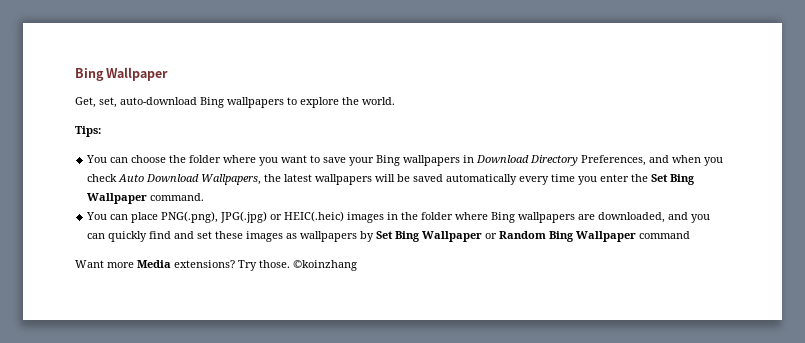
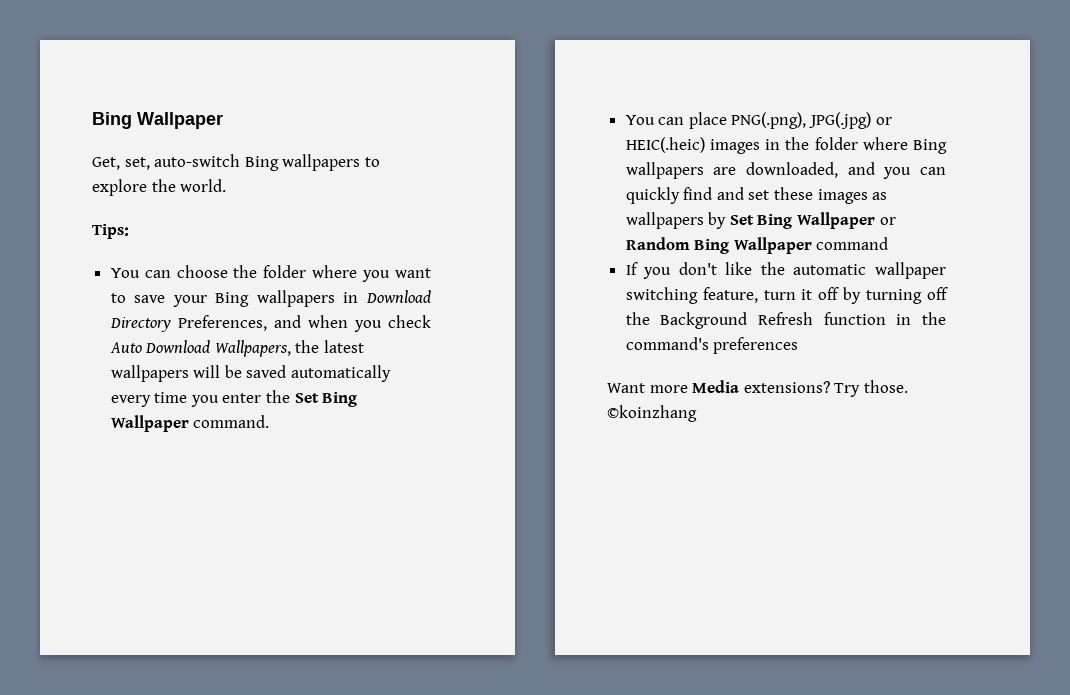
[120,97,197,105] auto-download -> [154,154,241,167] auto-switch
(691, 235) none -> [625,262,946,279] [625,287,948,304] [625,312,946,329] [625,337,799,354] // If you don't like the automatic wallpaper switching feature, turn it off by turning off the Background Refresh function in the command's preferences

